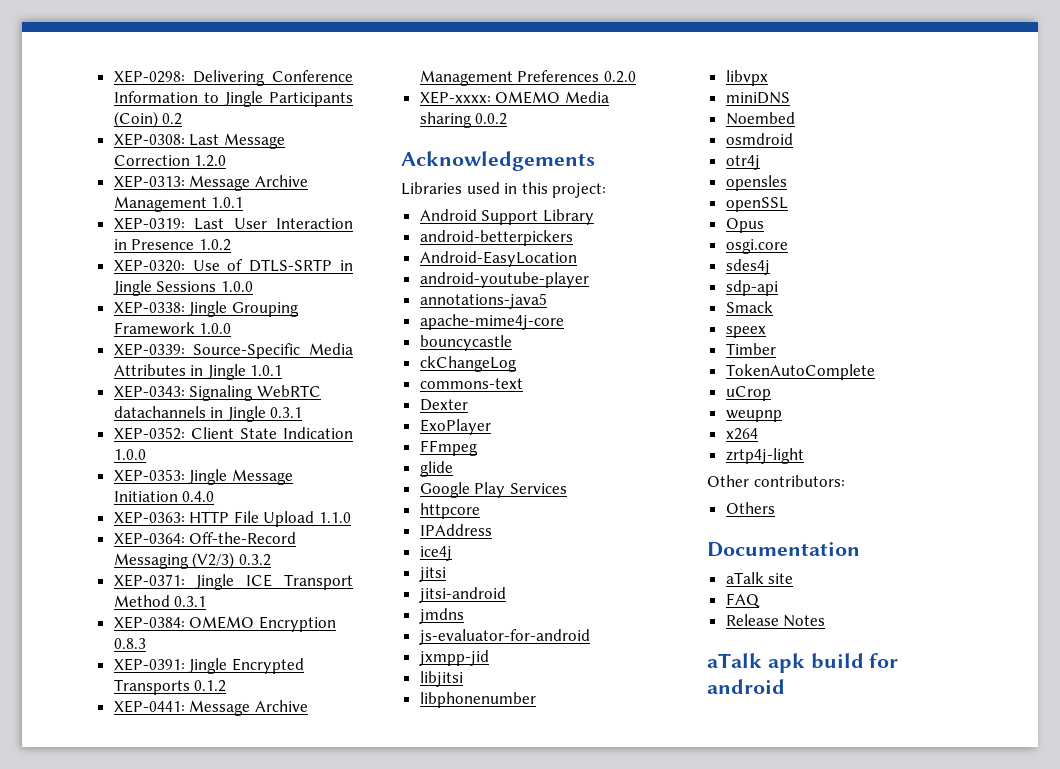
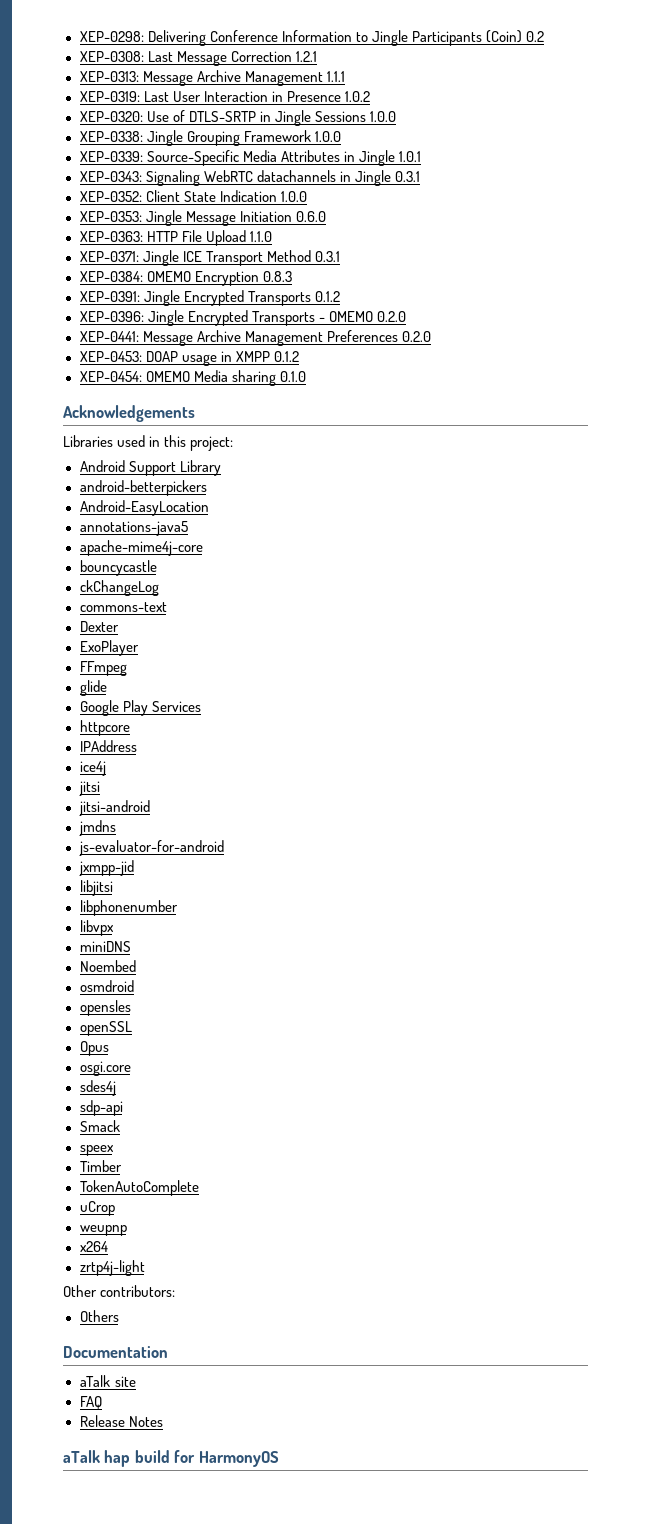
[194,155,227,167] 1.2.0 -> [295,51,317,62] 1.2.1
[211,197,244,208] 1.0.1 -> [326,71,345,82] 1.1.1
[182,491,215,502] 0.4.0 -> [295,211,326,222] 0.6.0
[113,532,297,545] [113,552,271,569] // XEP-0364: Off-the-Record Messaging (V2/3) 0.3.2 -> (272, 236) none
(227, 686) none -> [79,310,406,326] // XEP-0396: Jingle Encrypted Transports - OMEMO 0.2.0
[419,91,491,104] XEP-xxxx: -> [79,351,299,366] [79,371,142,382] XEP-0453: DOAP usage in XMPP 0.1.2 // XEP-0454:
[475,113,508,125] 0.0.2 -> [279,371,306,382] 0.1.0
[419,272,589,288] // android-youtube-player -> (209, 508) none
[725,155,760,170] // otr4j -> (134, 986) none
[767,653,805,673] apk -> [104,1450,131,1467] hap
[707,679,785,694] android -> [198,1451,279,1467] HarmonyOS

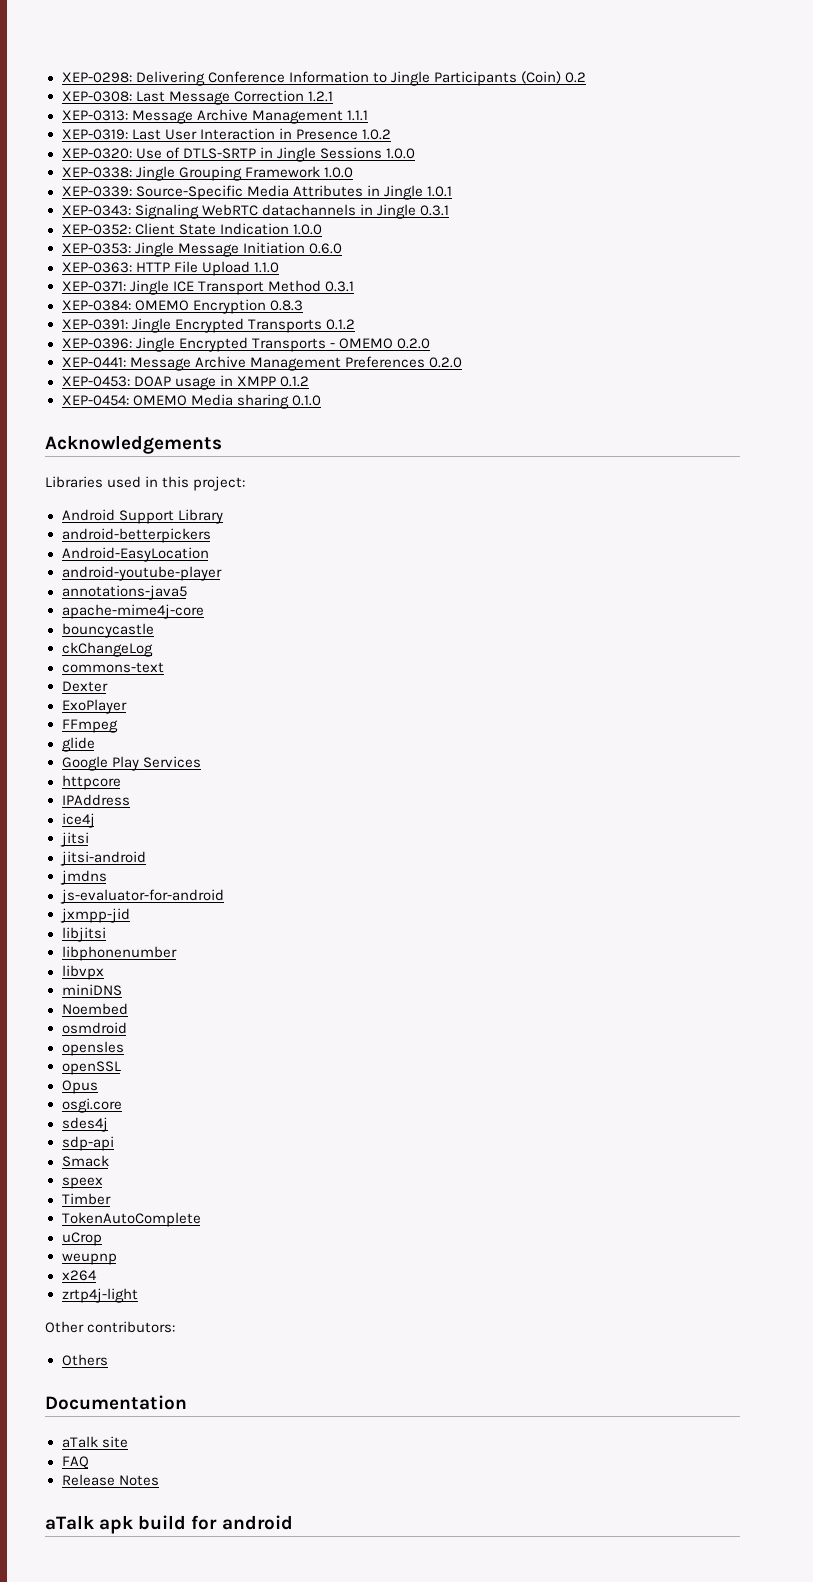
(209, 508) none -> [61,566,222,581] // android-youtube-player
[104,1450,131,1467] hap -> [99,1515,134,1534] apk
[198,1451,279,1467] HarmonyOS -> [221,1515,293,1530] android

